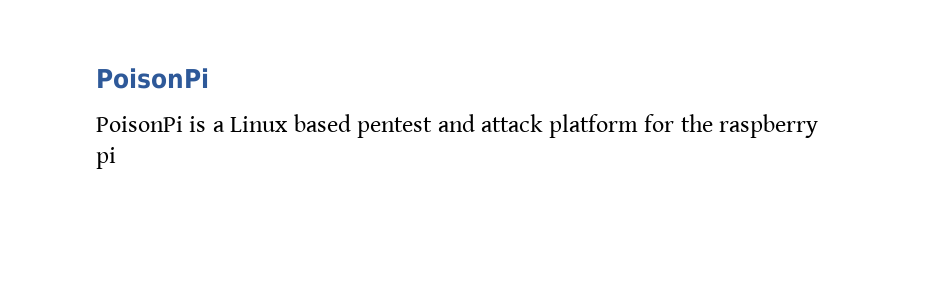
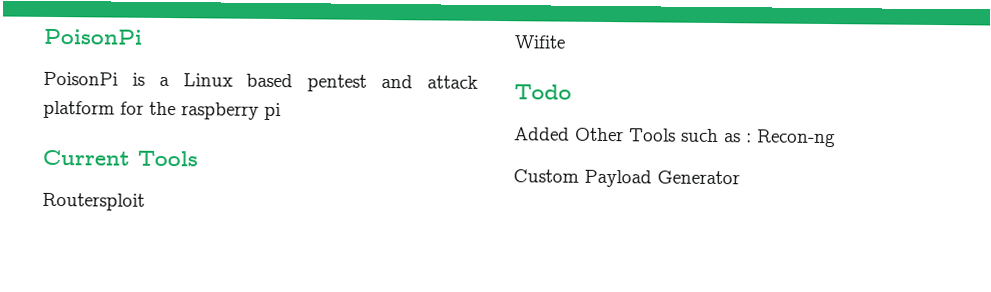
(116, 158) none -> [42,149,198,167] [42,192,145,211] [514,35,566,49] [514,84,572,100] [514,127,836,148] [513,169,740,188] // Current Tools // Routersploit // Wifite // Todo // Added Other Tools such as : Recon-ng // Custom Payload Generator

